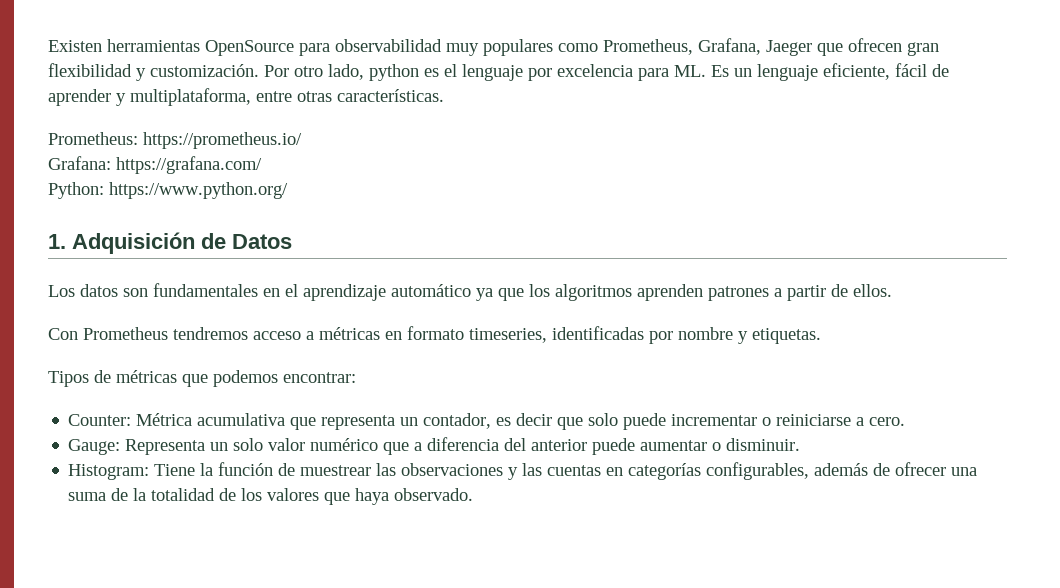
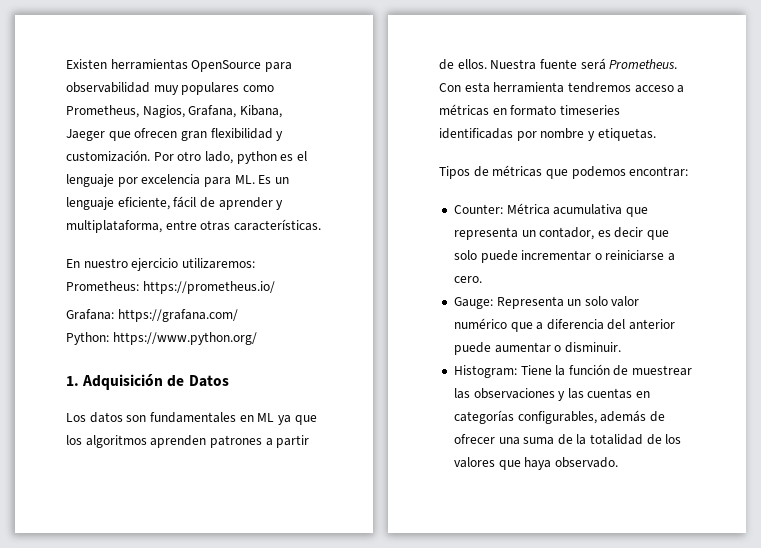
[698,38,761,55] Grafana, -> [142,105,282,118] Nagios, Grafana, Kibana,
(444, 95) none -> [66,258,255,271] En nuestro ejercicio utilizaremos:
[285,284,471,301] el aprendizaje automático -> [257,413,275,422] ML
[48,327,168,340] // Con Prometheus -> [490,58,678,70] [439,82,565,93] Nuestra fuente será Prometheus. Con esta herramienta
[469,328,547,343] timeseries, -> [559,105,620,115] timeseries

